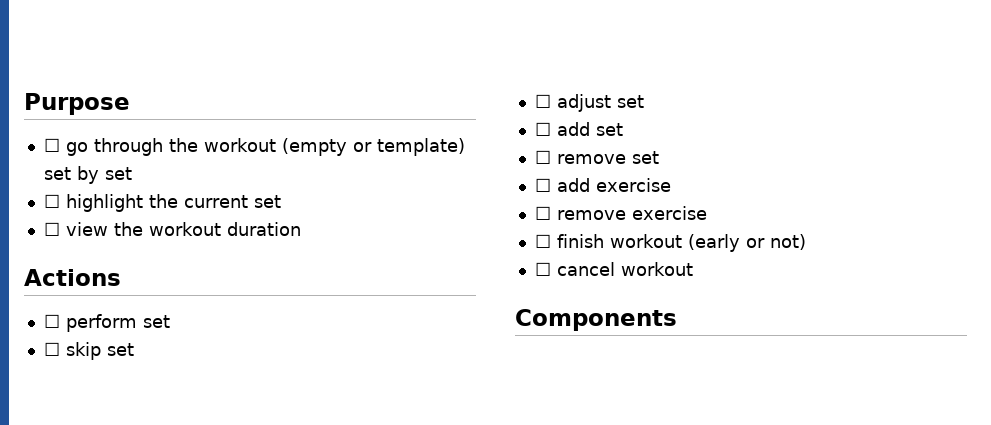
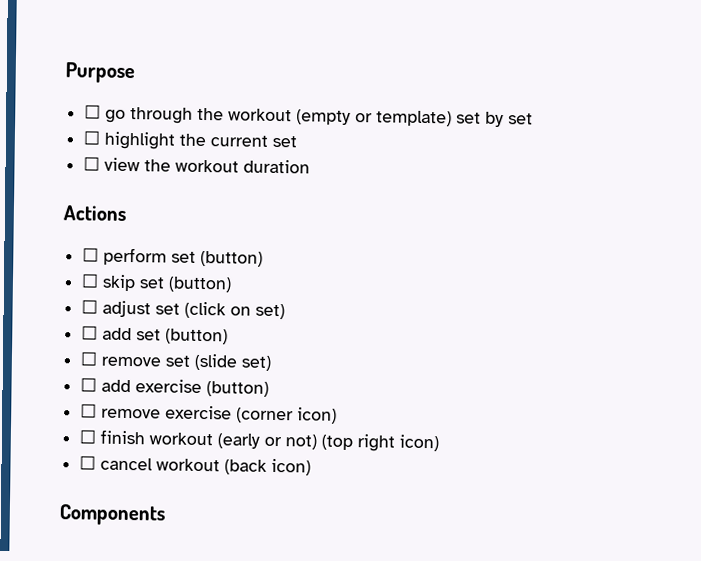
(170, 321) none -> [200,250,264,267] (button)
(134, 349) none -> [168,276,233,293] (button)
(644, 101) none -> [184,301,286,320] (click on set)
(623, 129) none -> [165,328,229,345] (button)
(659, 157) none -> [194,353,272,371] (slide set)
(671, 185) none -> [206,381,270,397] (button)
(707, 213) none -> [236,407,338,424] (corner icon)
(806, 242) none -> [321,434,440,452] (top right icon)
(693, 269) none -> [224,458,312,476] (back icon)

